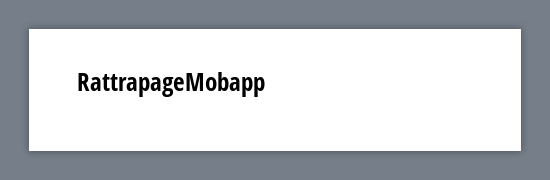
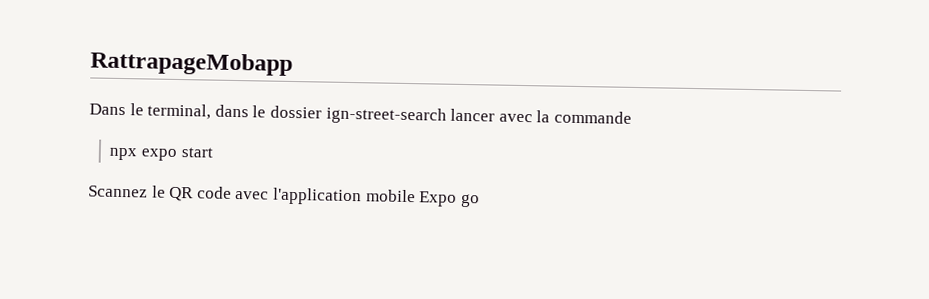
(265, 84) none -> [89,103,632,125] [109,147,213,161] [88,185,480,208] // Dans le terminal, dans le dossier ign-street-search lancer avec la commande // npx expo start // Scannez le QR code avec l'application mobile Expo go

